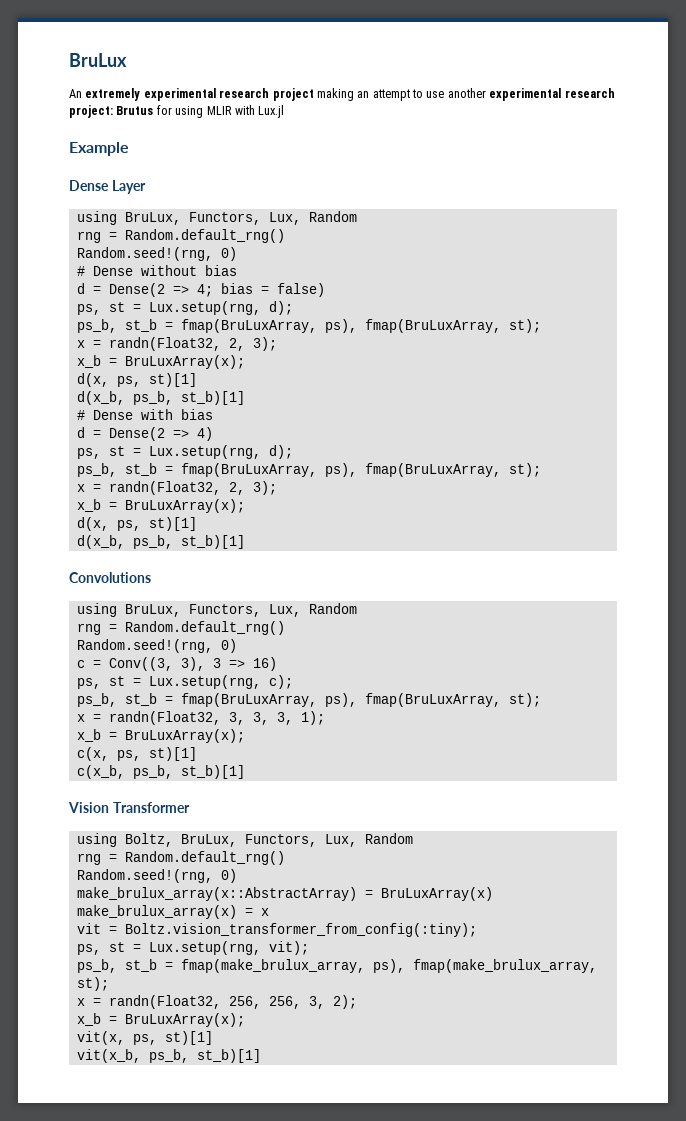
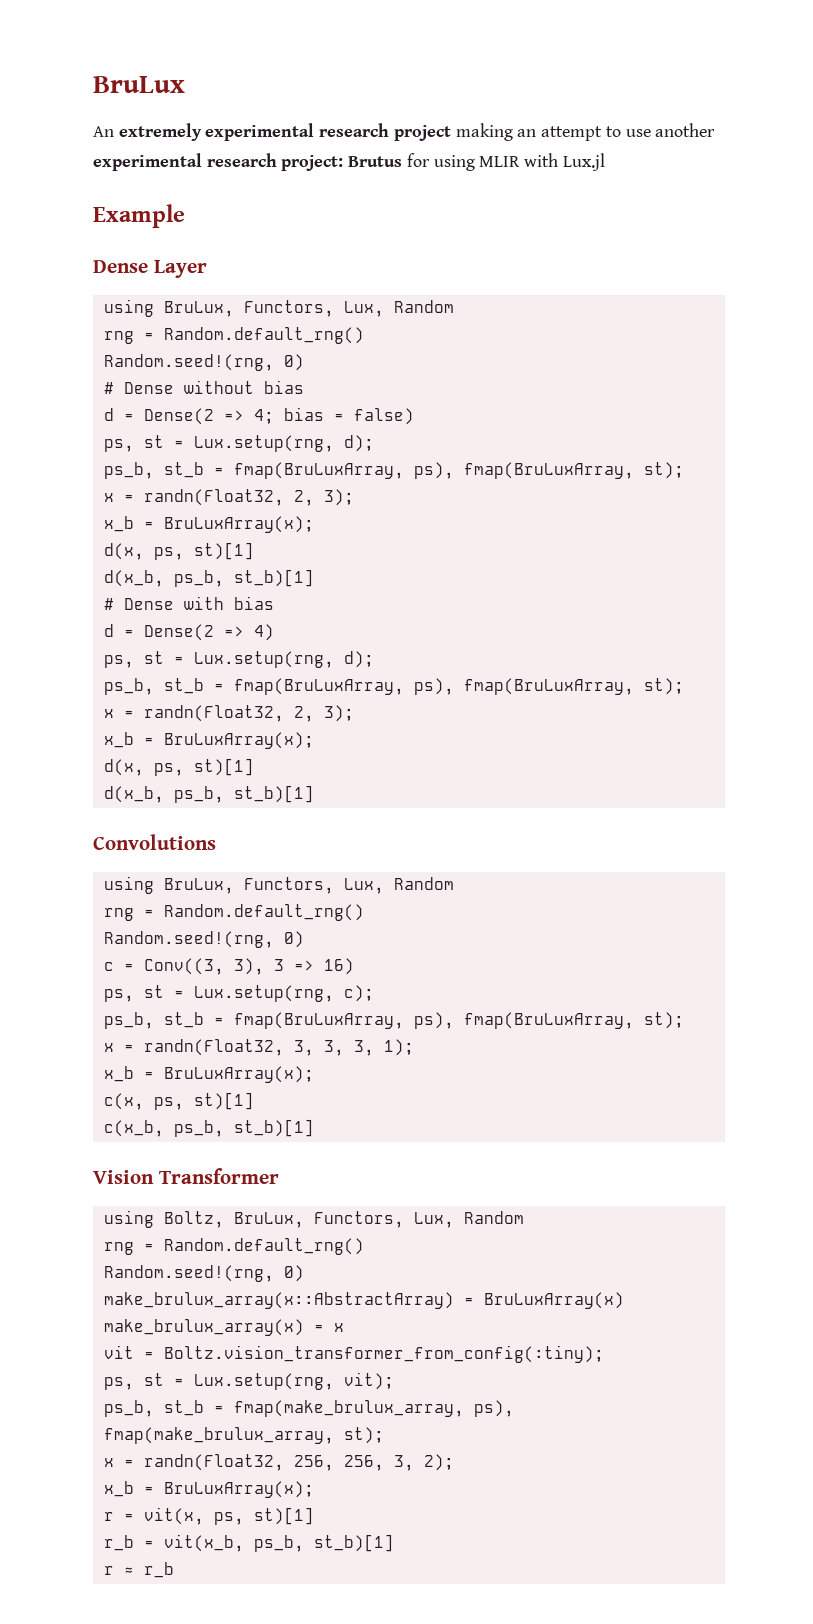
(245, 1020) none -> [103,1512,134,1521] r =
(213, 1038) none -> [103,1535,154,1551] r_b =
(261, 1056) none -> [103,1562,174,1578] // r ≈ r_b

